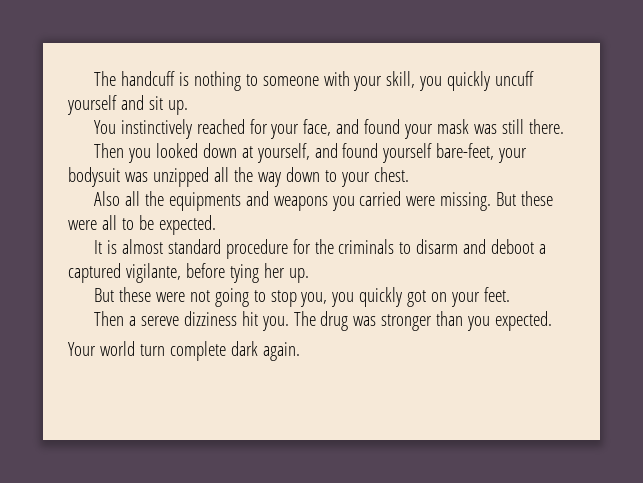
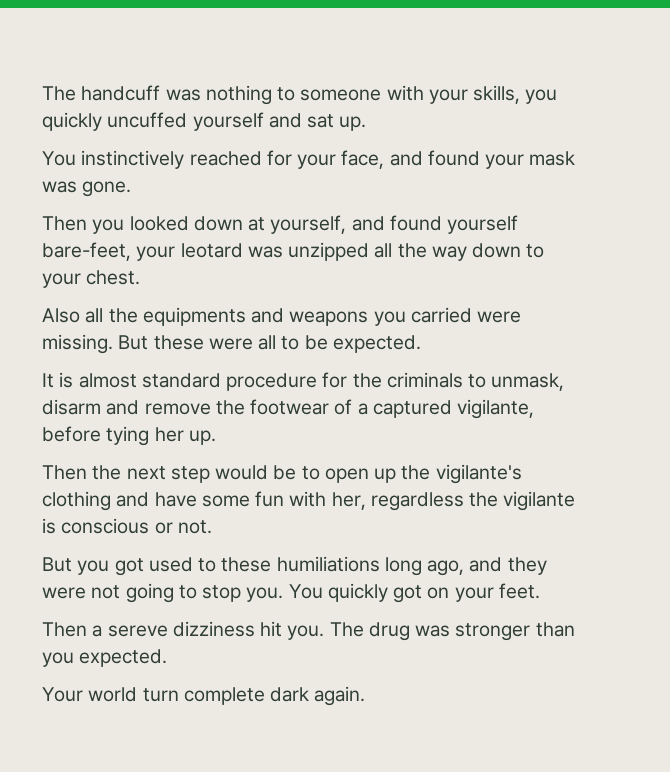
[178,72,189,86] is -> [165,89,201,101] was
[386,71,535,91] skill, you quickly uncuff -> [473,85,558,104] [42,112,188,131] skills, you quickly uncuffed
[148,96,163,110] sit -> [307,114,335,128] sat
[502,119,565,134] still there. -> [82,181,132,197] gone.
[68,167,120,187] bodysuit -> [180,243,243,258] leotard
(412, 248) none -> [491,373,565,391] unmask,
[491,239,535,254] deboot -> [144,399,353,415] remove the footwear of
[93,287,151,302] But these -> [42,464,522,484] [42,491,576,511] [42,518,212,534] [42,556,547,576] Then the next step would be to open up the vigilante's clothing and have some fun with her, regardless the vigilante is conscious or not. // But you got used to these humiliations long ago, and they
[300,292,355,307] you, you -> [246,584,323,602] you. You

